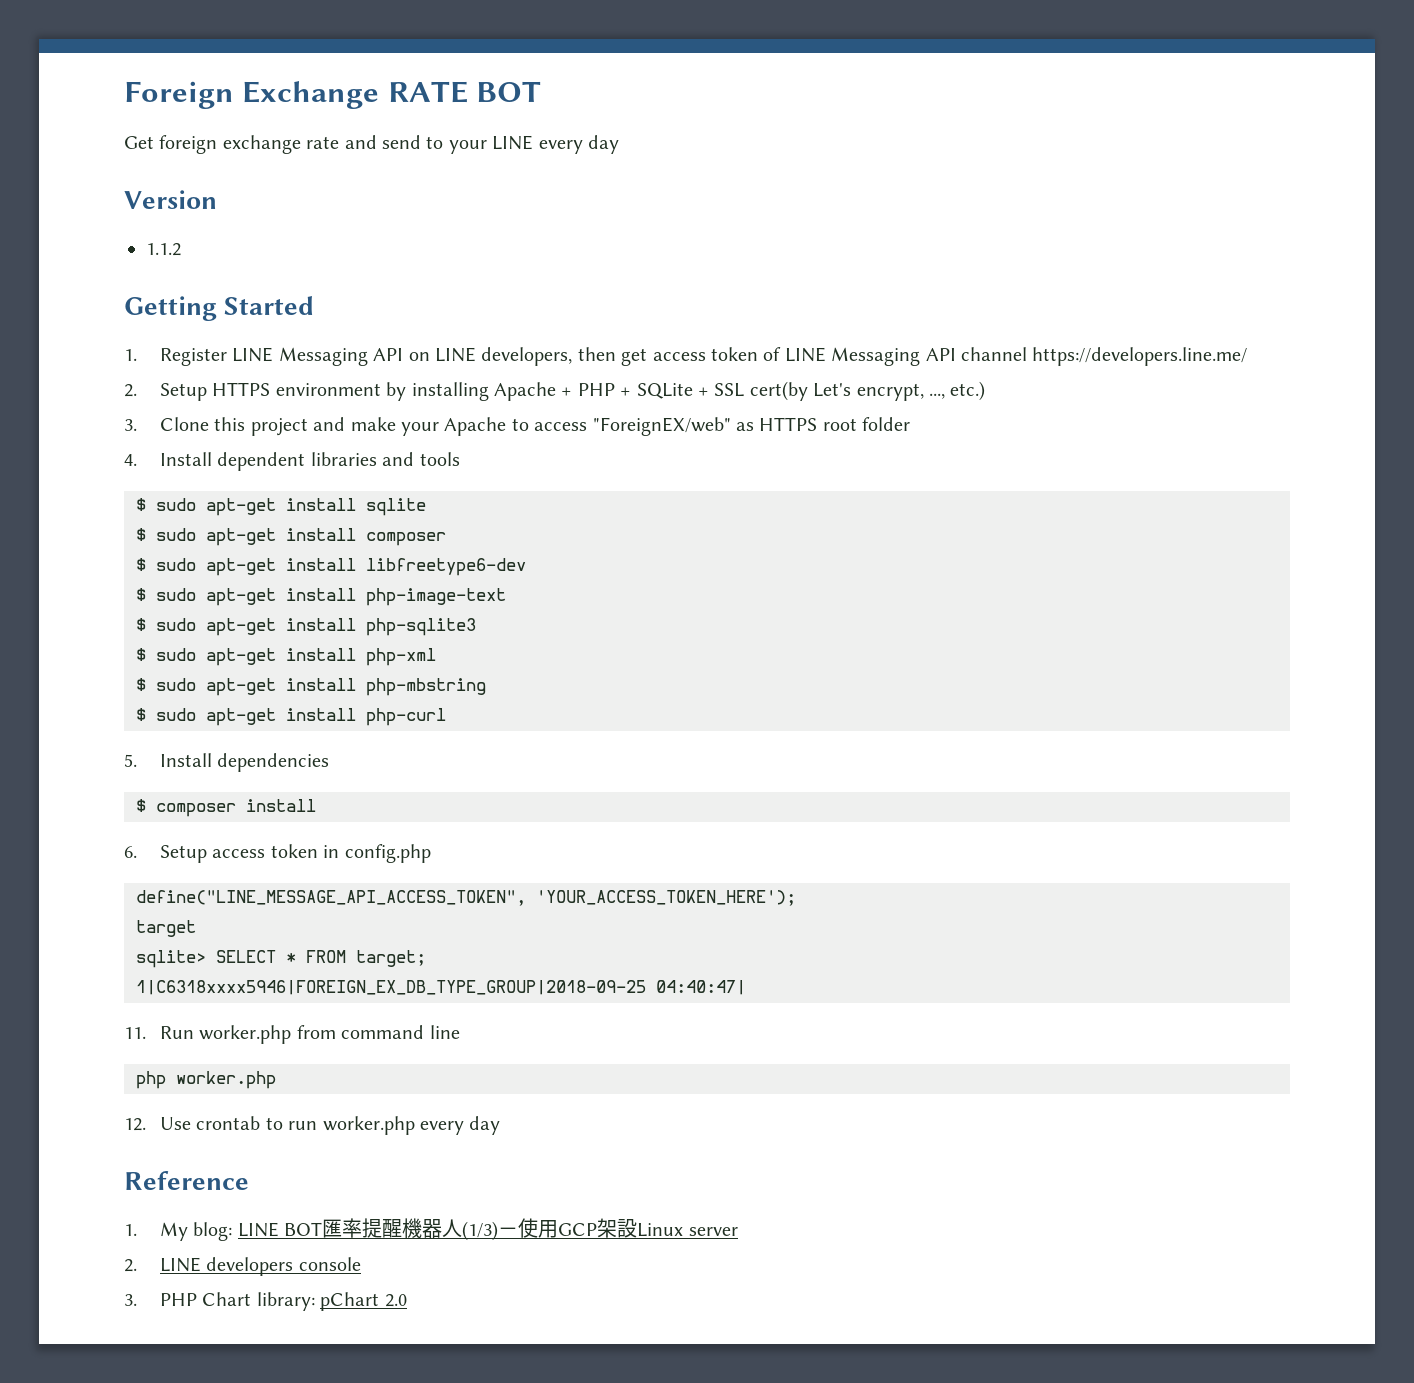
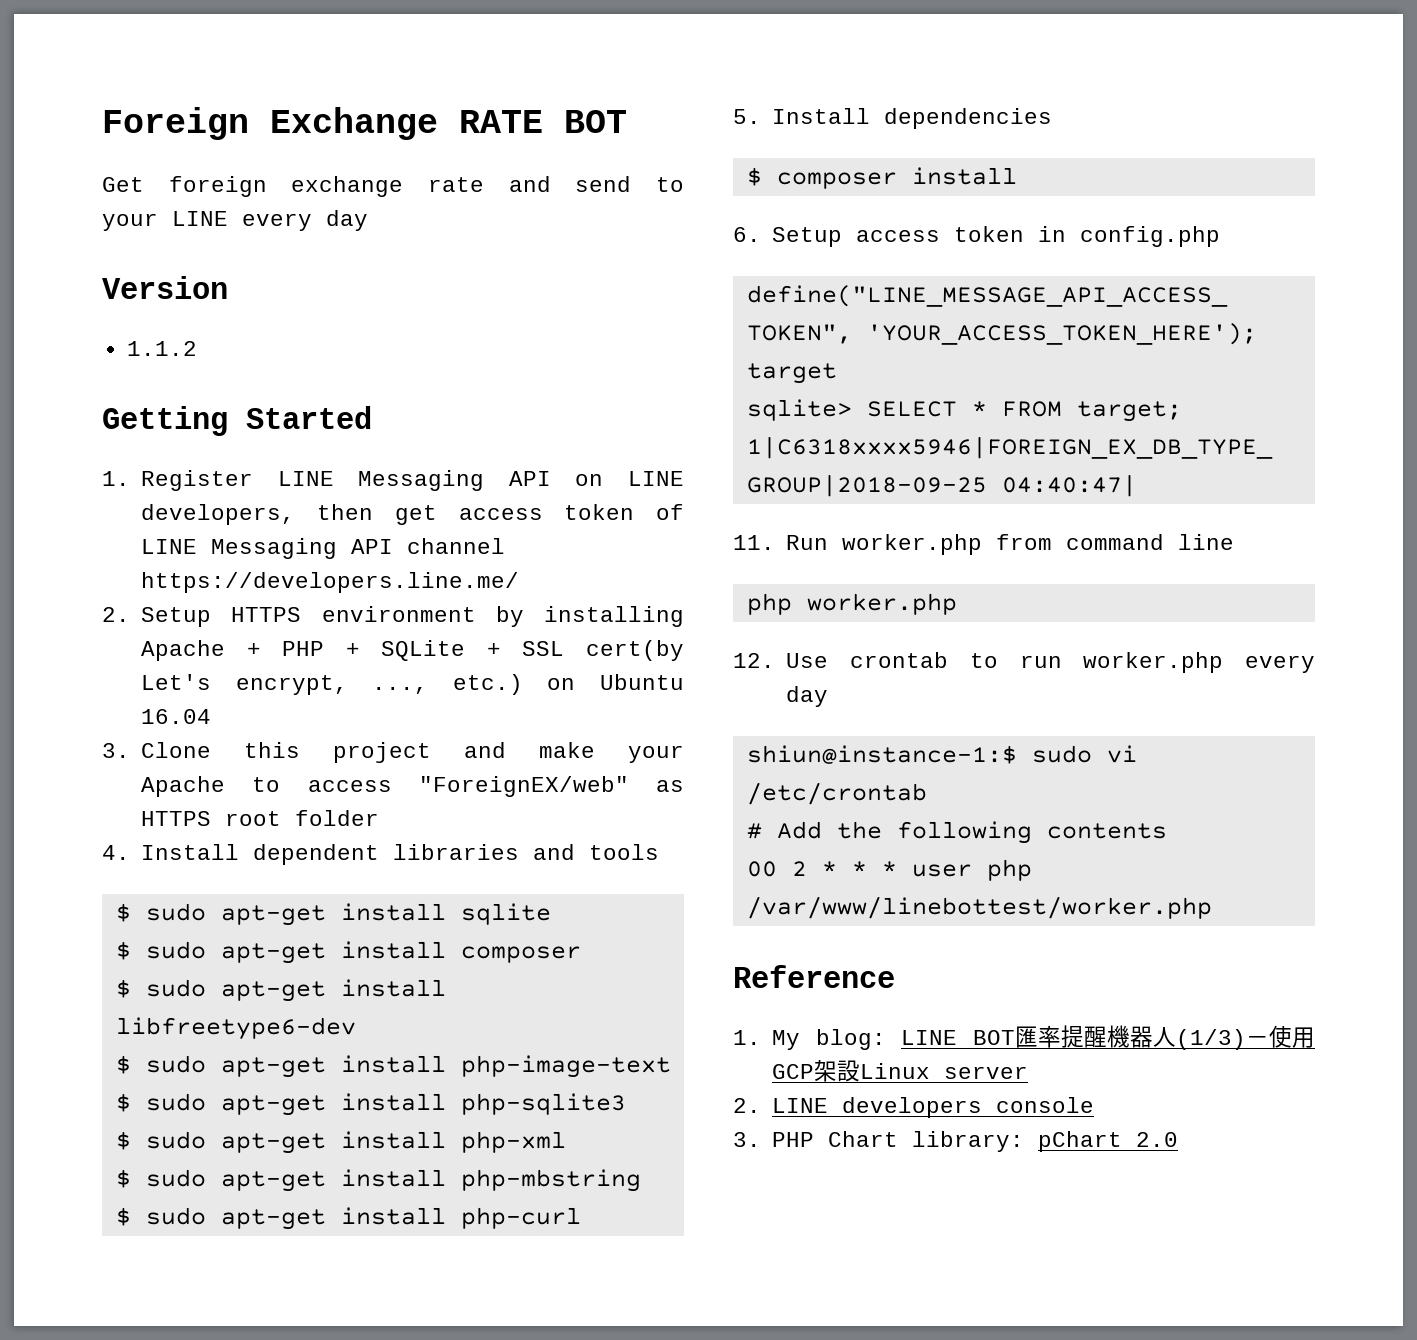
(986, 391) none -> [547,674,684,690] [141,709,212,724] on Ubuntu 16.04
(501, 1125) none -> [746,745,1137,764] [746,782,927,805] [746,821,1167,844] [746,859,1032,881] [746,896,1212,919] // shiun@instance-1:$ sudo vi /etc/crontab // # Add the following contents // 00 2 * * * user php /var/www/linebottest/worker.php

